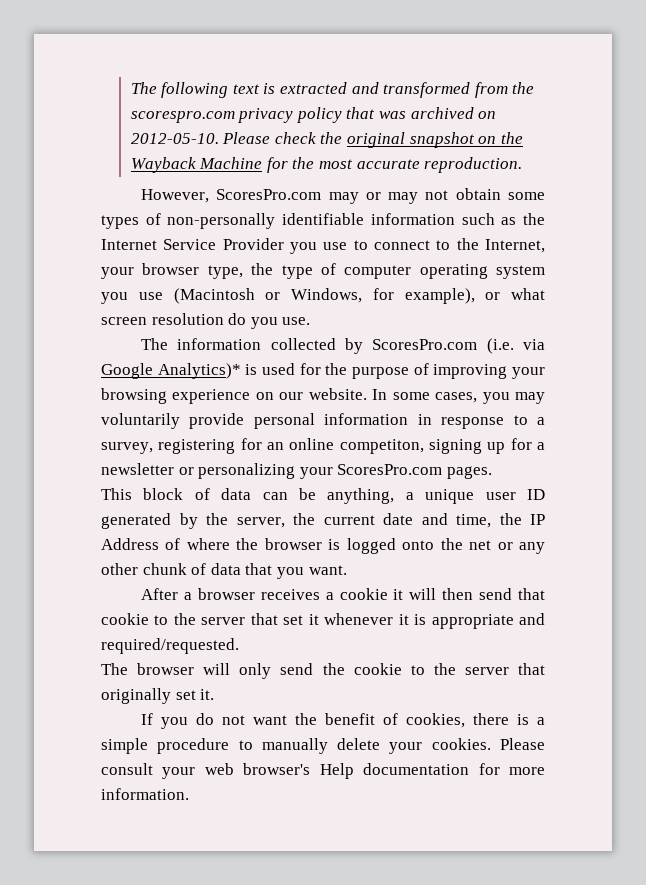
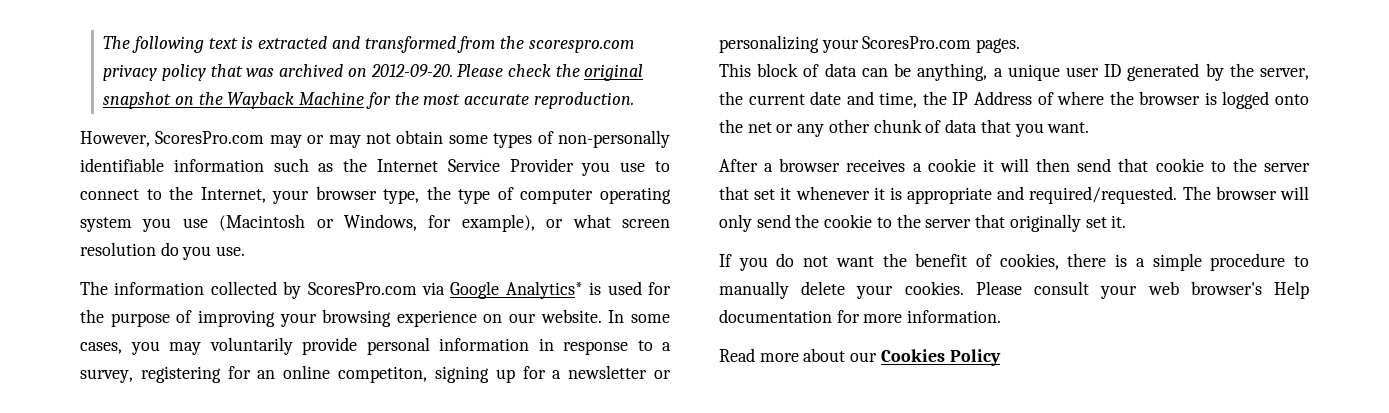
[130,133,219,144] 2012-05-10. -> [370,64,453,77] 2012-09-20.
[486,338,514,354] (i.e. -> (417, 288) none
[157,363,241,379] Analytics)* -> [505,281,583,299] Analytics*
(239, 646) // -> (1178, 195) none
(189, 794) none -> [719,348,1001,366] // Read more about our Cookies Policy

